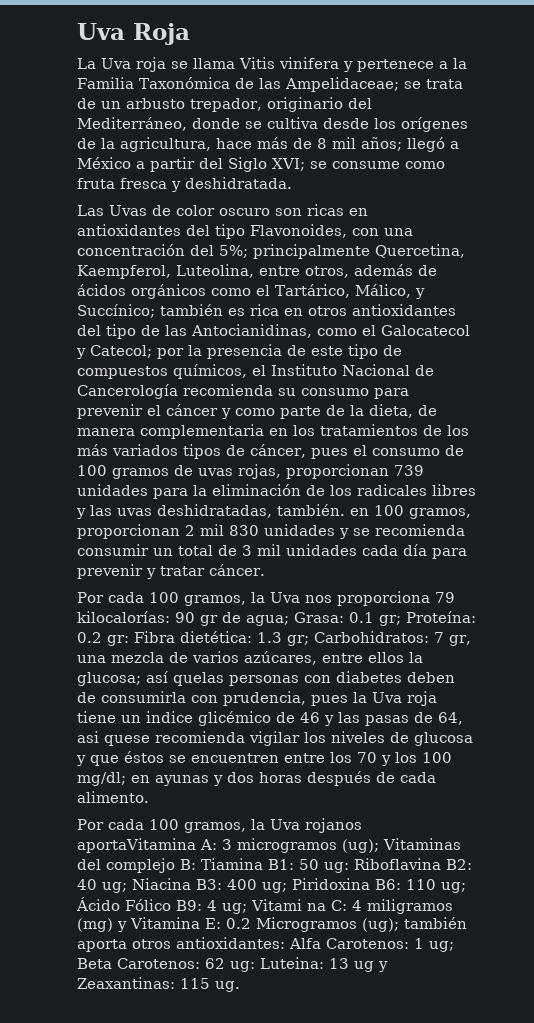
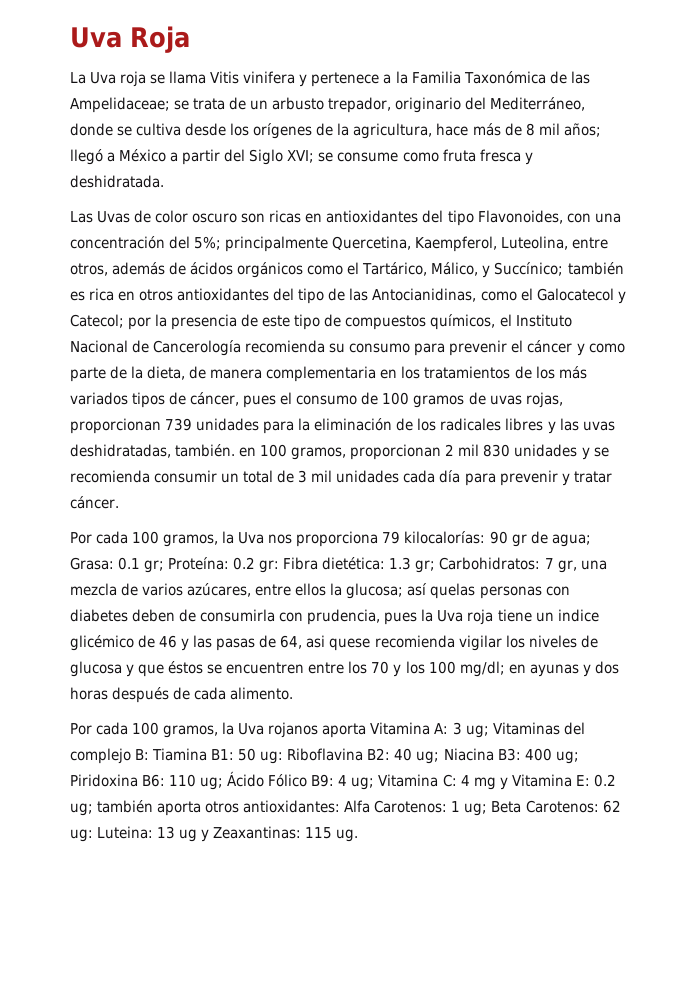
[77,838,379,853] aportaVitamina A: 3 microgramos (ug); -> [322,722,489,738] aporta Vitamina A: 3 ug;
[251,899,453,914] [77,918,113,932] Vitami na C: 4 miligramos (mg) -> [378,774,496,790] Vitamina C: 4 mg
[256,917,399,932] Microgramos (ug); -> [70,803,93,816] ug;

